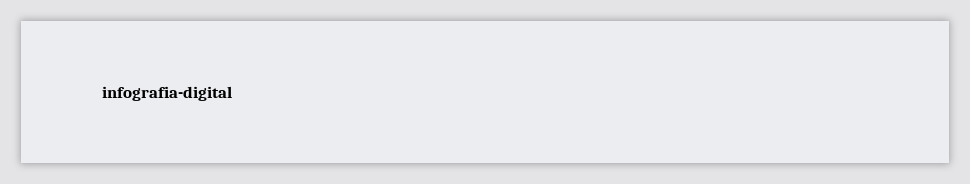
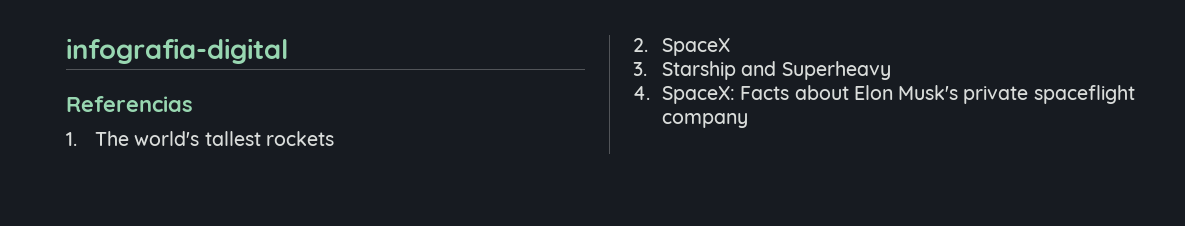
(232, 93) none -> [66,96,193,112] [66,131,334,146] [633,38,731,56] [633,61,891,80] [633,85,1135,104] [662,113,749,128] // Referencias // 1. The world's tallest rockets // 2. SpaceX // 3. Starship and Superheavy // 4. SpaceX: Facts about Elon Musk's private spaceflight company

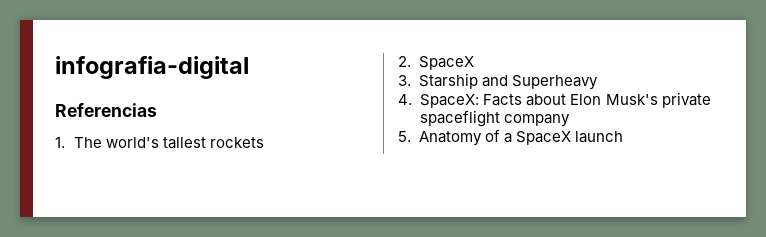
(749, 120) none -> [398,129,623,146] // 5. Anatomy of a SpaceX launch

